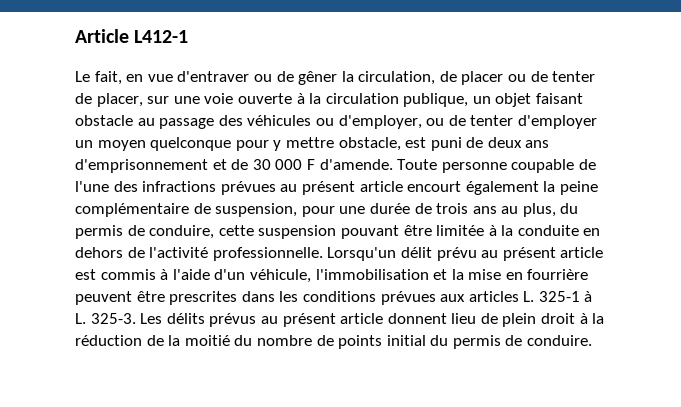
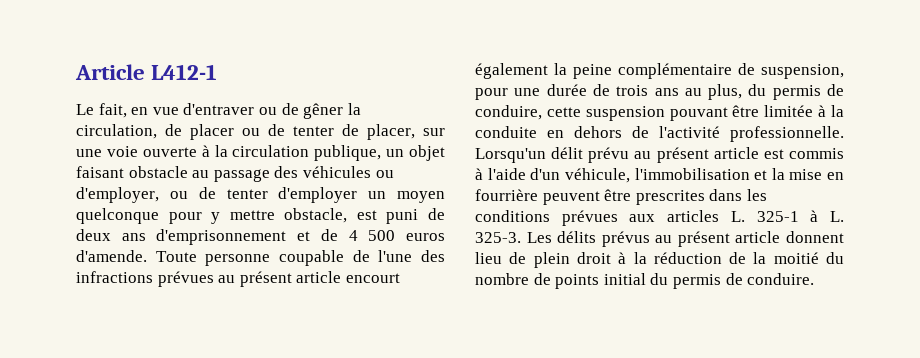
[252,159,315,170] 30 000 F -> [348,230,446,241] 4 500 euros

